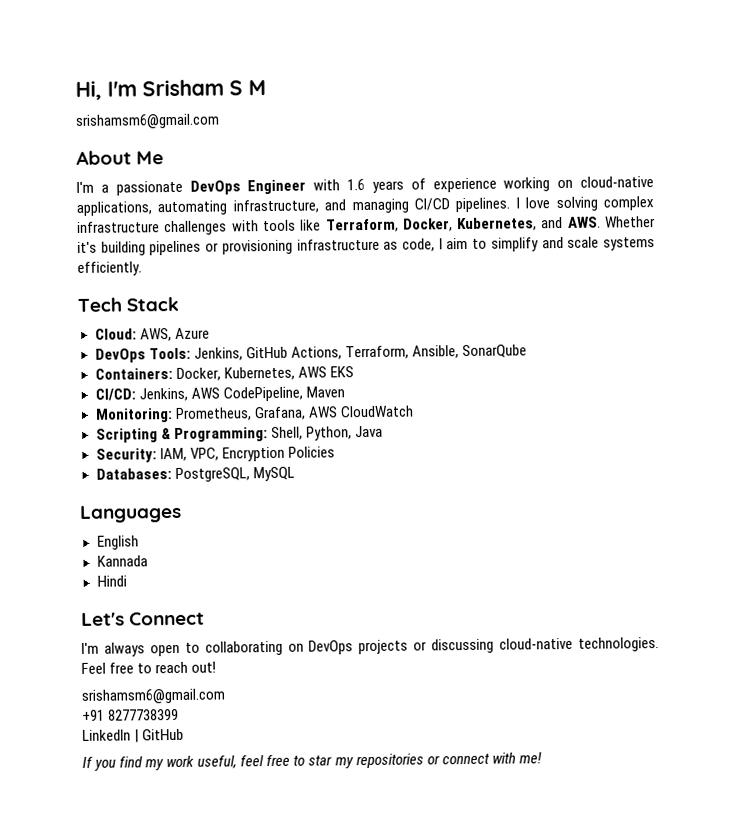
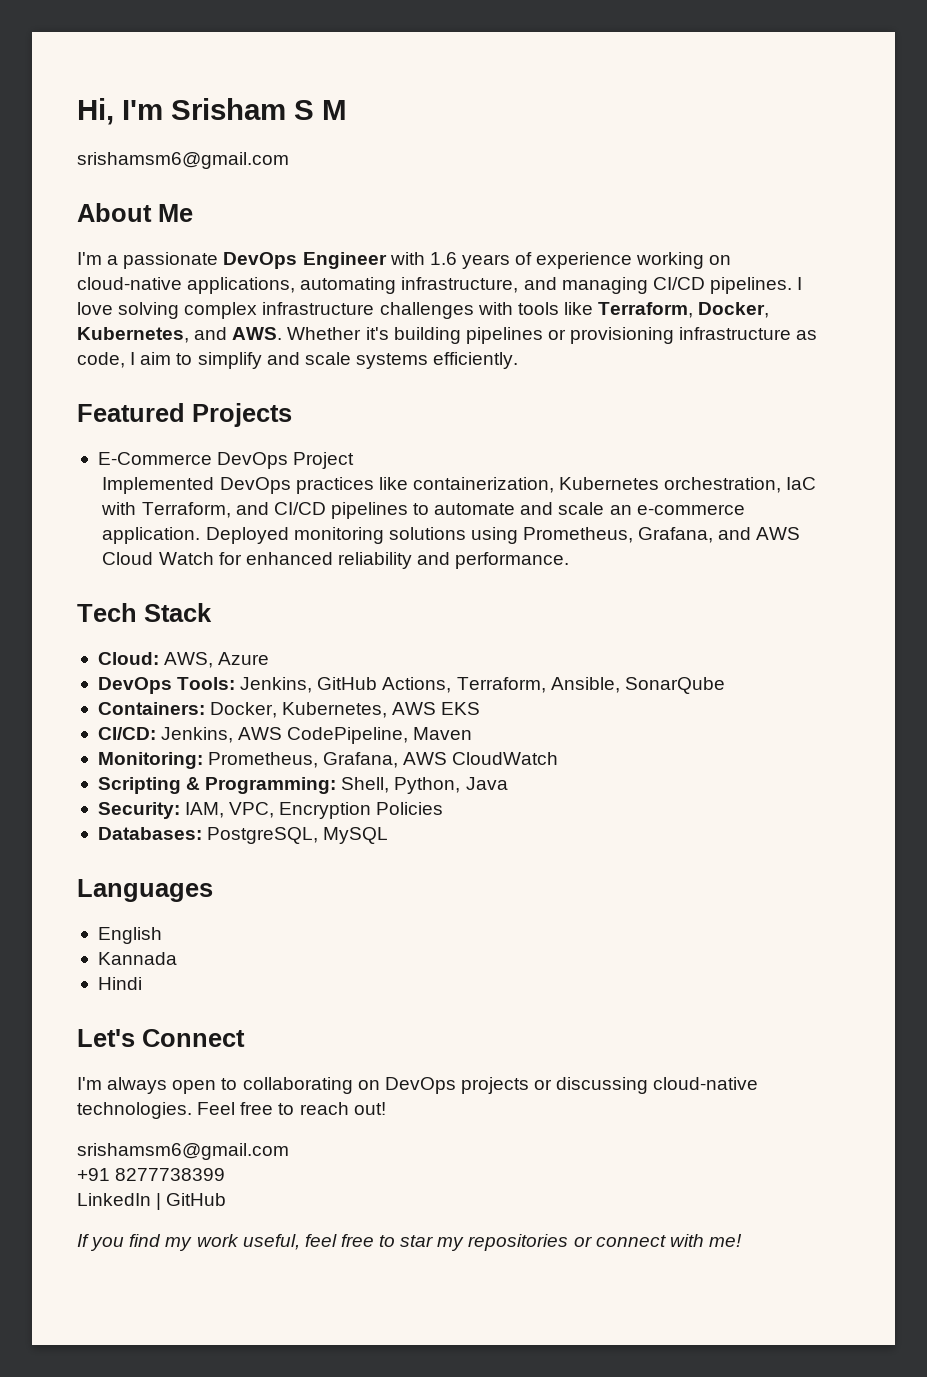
(142, 268) none -> [77,403,292,427] [97,452,355,469] [102,477,817,494] [101,502,745,519] [102,527,801,544] [102,552,570,569] // Featured Projects // E-Commerce DevOps Project // Implemented DevOps practices like containerization, Kubernetes orchestration, IaC with Terraform, and CI/CD pipelines to automate and scale an e-commerce application. Deployed monitoring solutions using Prometheus, Grafana, and AWS Cloud Watch for enhanced reliability and performance.

